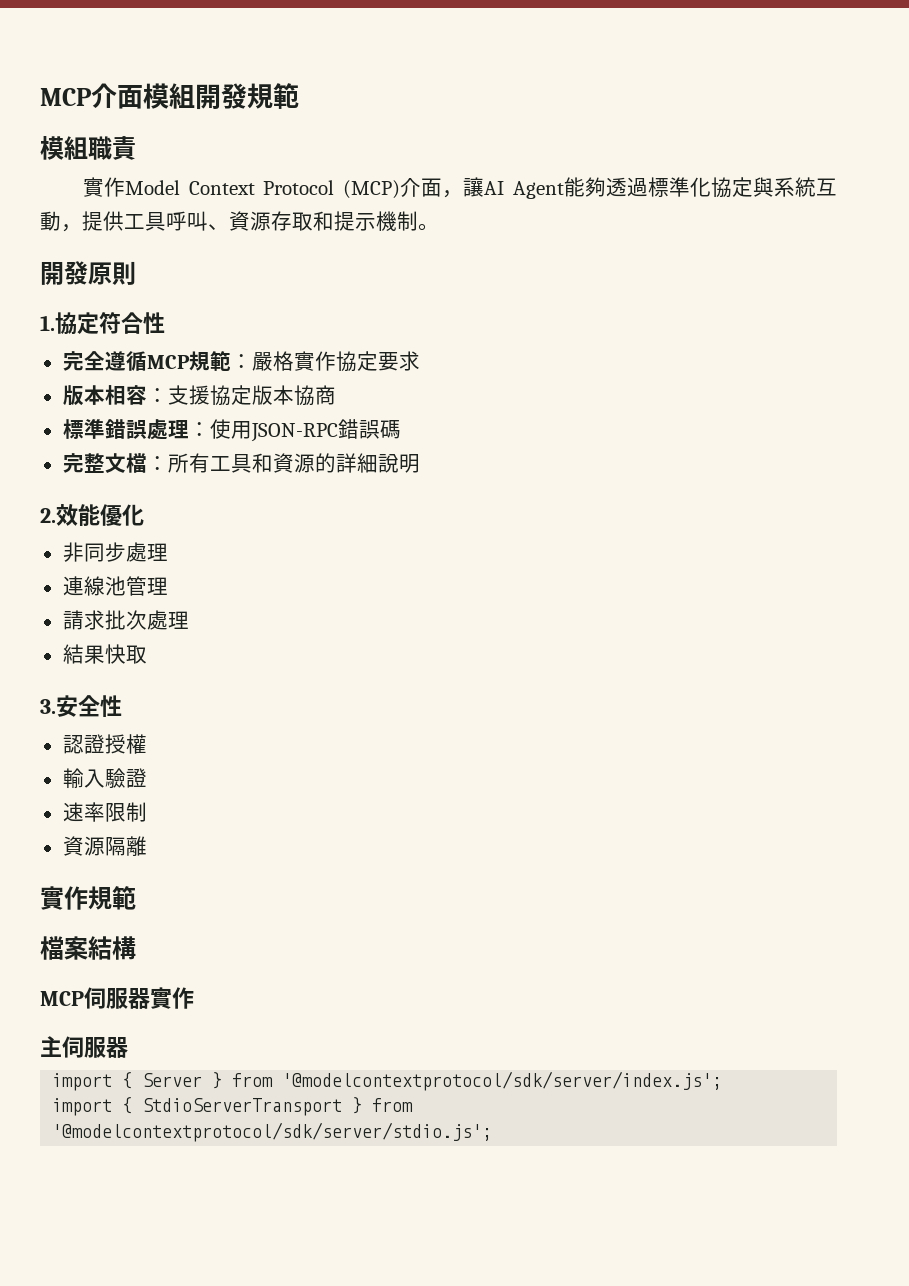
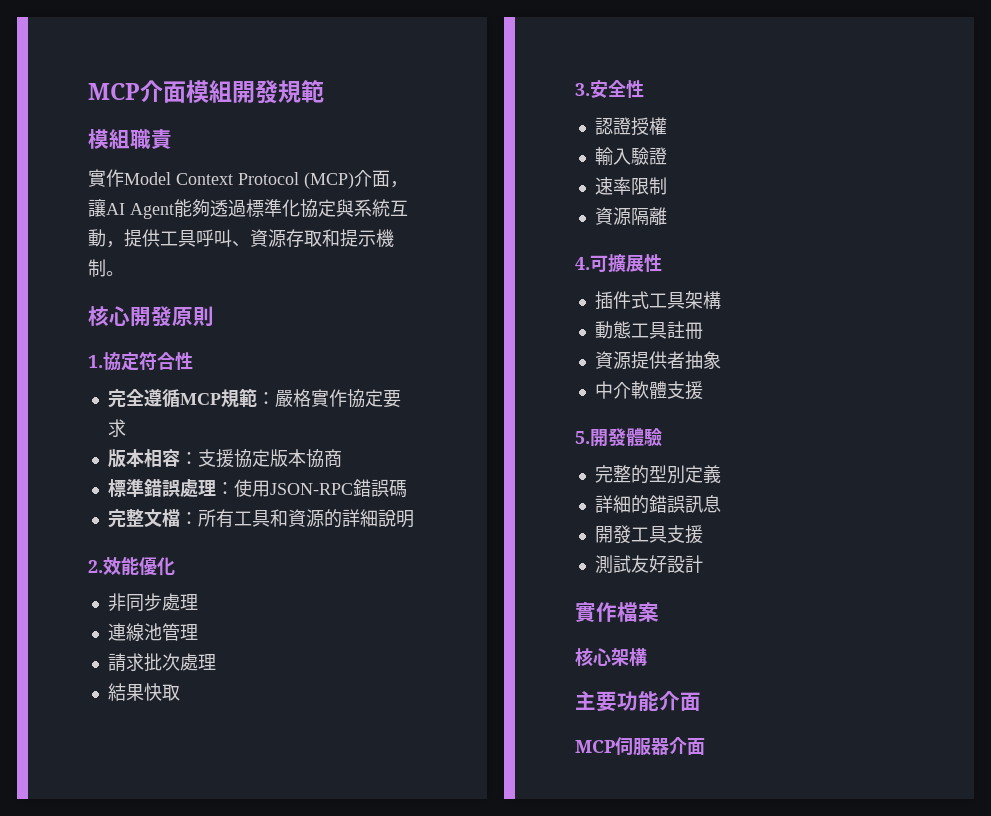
(439, 227) none -> [88,306,130,326] 核心
[40,886,136,910] // 實作規範 // -> [575,254,662,272] [594,291,721,310] [594,321,703,340] [594,351,721,370] [594,381,703,400] [575,428,662,447] [594,465,721,484] [594,495,721,514] [594,525,703,544] [594,555,703,574] [575,602,617,622] // 4.可擴展性 // 插件式工具架構 // 動態工具註冊 // 資源提供者抽象 // 中介軟體支援 // 5.開發體驗 // 完整的型別定義 // 詳細的錯誤訊息 // 開發工具支援 // 測試友好設計 // 實作
[88,936,136,960] 結構 -> [575,648,647,666] [575,691,701,712] // 核心架構 // 主要功能介面
[150,987,194,1009] [40,1036,128,1058] [52,1071,723,1091] [52,1097,414,1116] [52,1122,493,1142] 實作 // 主伺服器 // import { Server } from '@modelcontextprotocol/sdk/server/index.js'; // import { StdioServerTransport } from '@modelcontextprotocol/sdk/server/stdio.js'; -> [669,737,705,755] 介面

